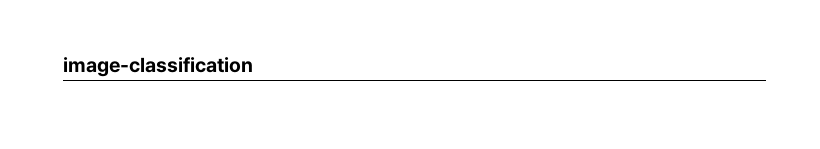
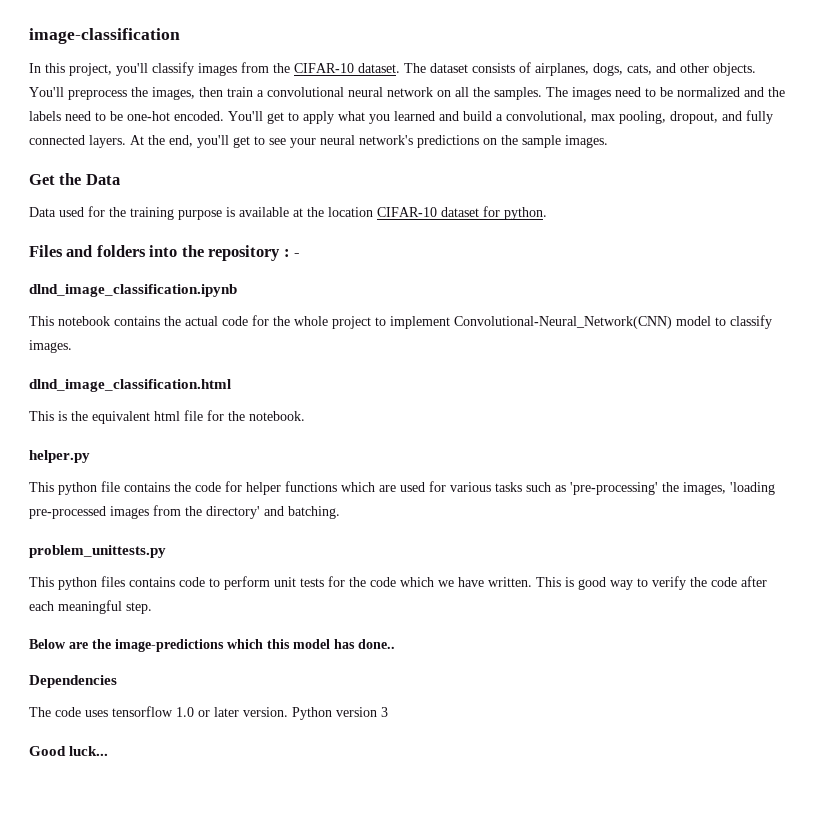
(253, 67) none -> [29,62,756,76] [29,87,785,100] [29,110,773,124] [29,135,608,148] [29,173,120,185] [29,206,547,220] [29,245,301,261] [29,284,237,297] [29,315,772,329] [29,340,72,353] [29,379,231,392] [29,410,305,424] [29,450,90,463] [29,481,775,495] [29,505,340,519] [29,545,166,558] [29,576,767,590] [29,600,152,614] [29,639,395,652] [29,675,117,688] [29,706,388,720] [29,746,109,756] // In this project, you'll classify images from the CIFAR-10 dataset. The dataset consists of airplanes, dogs, cats, and other objects. You'll preprocess the images, then train a convolutional neural network on all the samples. The images need to be normalized and the labels need to be one-hot encoded. You'll get to apply what you learned and build a convolutional, max pooling, dropout, and fully connected layers. At the end, you'll get to see your neural network's predictions on the sample images. // Get the Data // Data used for the training purpose is available at the location CIFAR-10 dataset for python. // Files and folders into the repository : - // dlnd_image_classification.ipynb // This notebook contains the actual code for the whole project to implement Convolutional-Neural_Network(CNN) model to classify images. // dlnd_image_classification.html // This is the equivalent html file for the notebook. // helper.py // This python file contains the code for helper functions which are used for various tasks such as 'pre-processing' the images, 'loading pre-processed images from the directory' and batching. // problem_unittests.py // This python files contains code to perform unit tests for the code which we have written. This is good way to verify the code after each meaningful step. // Below are the image-predictions which this model has done.. // Dependencies // The code uses tensorflow 1.0 or later version. Python version 3 // Good luck...

